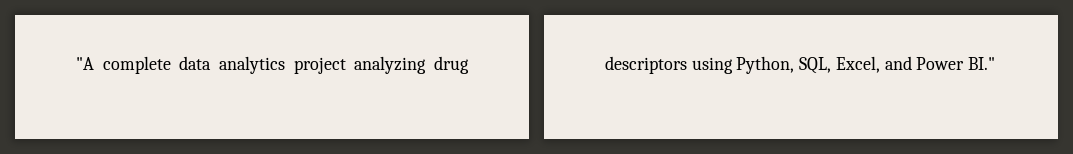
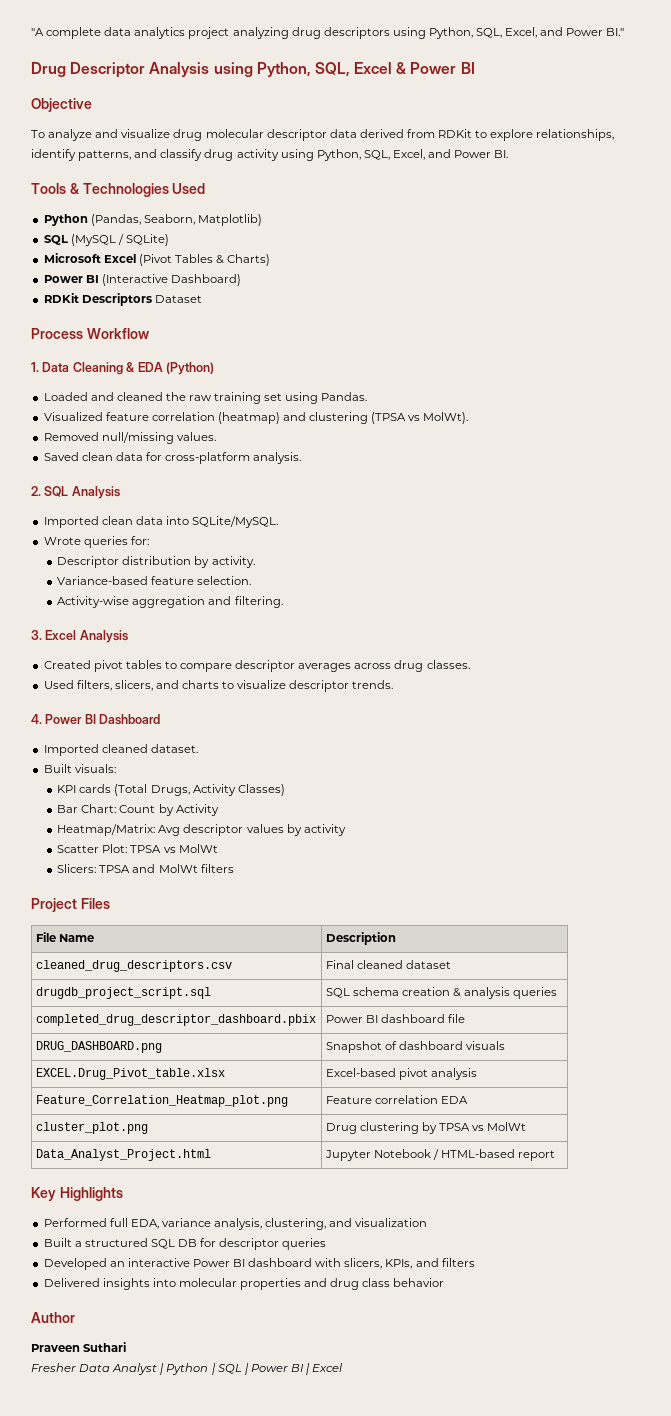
(996, 63) none -> [31,62,475,78] [31,98,92,112] [31,129,615,141] [31,149,509,161] [31,183,206,197] [43,214,262,226] [43,234,169,246] [43,253,271,266] [43,274,241,286] [43,293,202,306] [31,328,150,339] [31,362,214,375] [43,392,368,404] [43,412,469,424] [43,432,216,444] [43,452,302,464] [31,486,120,499] [43,516,279,528] [43,536,149,548] [57,556,255,568] [57,576,252,585] [57,596,283,608] [31,630,128,643] [43,660,470,672] [43,680,394,692] [31,714,161,725] [43,744,198,756] [43,764,116,773] [57,784,285,796] [57,804,219,816] [57,824,346,836] [57,844,218,853] [57,864,234,873] [31,898,110,912] [35,932,94,942] [325,932,396,945] [35,960,232,972] [325,960,451,969] [35,987,211,999] [325,987,558,999] [35,1014,316,1026] [325,1014,465,1023] [35,1041,162,1053] [325,1041,505,1053] [35,1068,225,1080] [325,1068,477,1080] [35,1095,288,1107] [325,1095,468,1104] [35,1122,148,1134] [325,1122,527,1134] [35,1149,211,1161] [324,1149,556,1161] [31,1187,123,1201] [43,1218,428,1230] [43,1238,327,1250] [43,1258,475,1270] [43,1278,445,1290] [31,1312,75,1323] [31,1342,127,1352] [31,1363,344,1375] // Drug Descriptor Analysis using Python, SQL, Excel & Power BI // Objective // To analyze and visualize drug molecular descriptor data derived from RDKit to explore relationships, identify patterns, and classify drug activity using Python, SQL, Excel, and Power BI. // Tools & Technologies Used // Python (Pandas, Seaborn, Matplotlib) // SQL (MySQL / SQLite) // Microsoft Excel (Pivot Tables & Charts) // Power BI (Interactive Dashboard) // RDKit Descriptors Dataset // Process Workflow // 1. Data Cleaning & EDA (Python) // Loaded and cleaned the raw training set using Pandas. // Visualized feature correlation (heatmap) and clustering (TPSA vs MolWt). // Removed null/missing values. // Saved clean data for cross-platform analysis. // 2. SQL Analysis // Imported clean data into SQLite/MySQL. // Wrote queries for: // Descriptor distribution by activity. // Variance-based feature selection. // Activity-wise aggregation and filtering. // 3. Excel Analysis // Created pivot tables to compare descriptor averages across drug classes. // Used filters, slicers, and charts to visualize descriptor trends. // 4. Power BI Dashboard // Imported cleaned dataset. // Built visuals: // KPI cards (Total Drugs, Activity Classes) // Bar Chart: Count by Activity // Heatmap/Matrix: Avg descriptor values by activity // Scatter Plot: TPSA vs MolWt // Slicers: TPSA and MolWt filters // Project Files // File Name | Description // cleaned_drug_descriptors.csv | Final cleaned dataset // drugdb_project_script.sql | SQL schema creation & analysis queries // completed_drug_descriptor_dashboard.pbix | Power BI dashboard file // DRUG_DASHBOARD.png | Snapshot of dashboard visuals // EXCEL.Drug_Pivot_table.xlsx | Excel-based pivot analysis // Feature_Correlation_Heatmap_plot.png | Feature correlation EDA // cluster_plot.png | Drug clustering by TPSA vs MolWt // Data_Analyst_Project.html | Jupyter Notebook / HTML-based report // Key Highlights // Performed full EDA, variance analysis, clustering, and visualization // Built a structured SQL DB for descriptor queries // Developed an interactive Power BI dashboard with slicers, KPIs, and filters // Delivered insights into molecular properties and drug class behavior // Author // Praveen Suthari // Fresher Data Analyst | Python | SQL | Power BI | Excel

